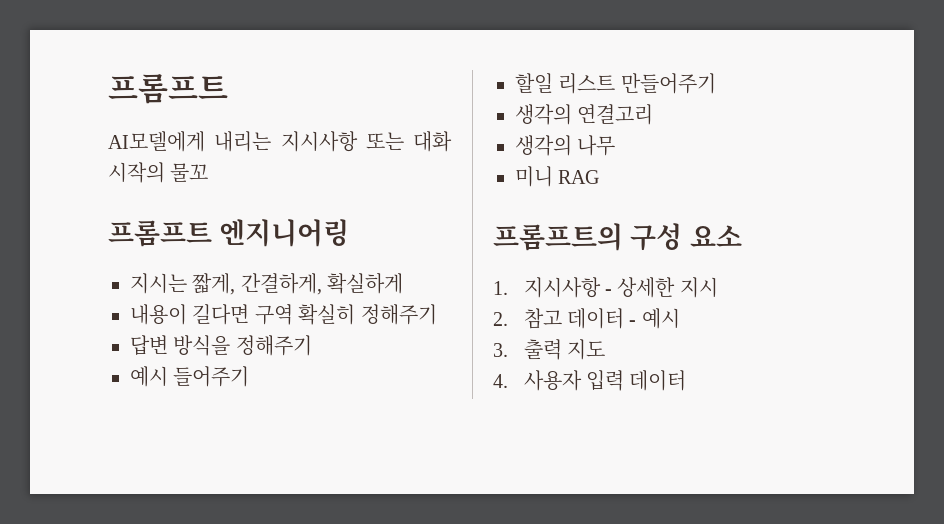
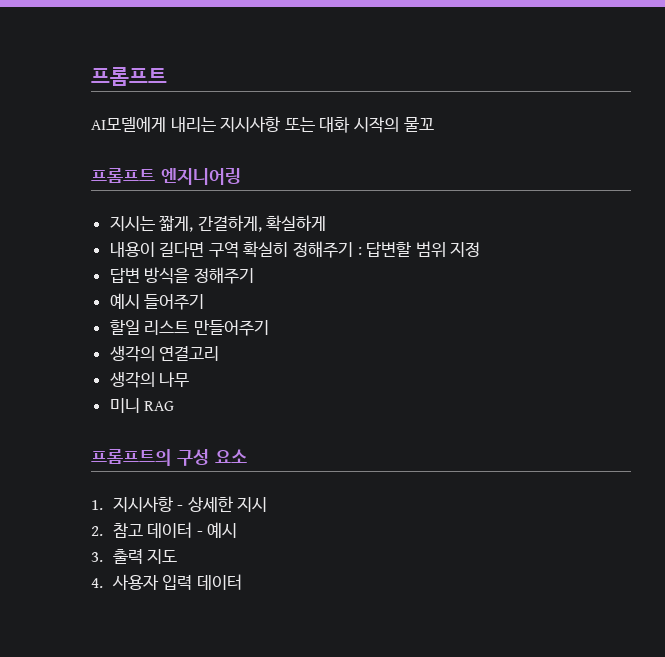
(437, 314) none -> [357,241,481,258] : 답변할 범위 지정

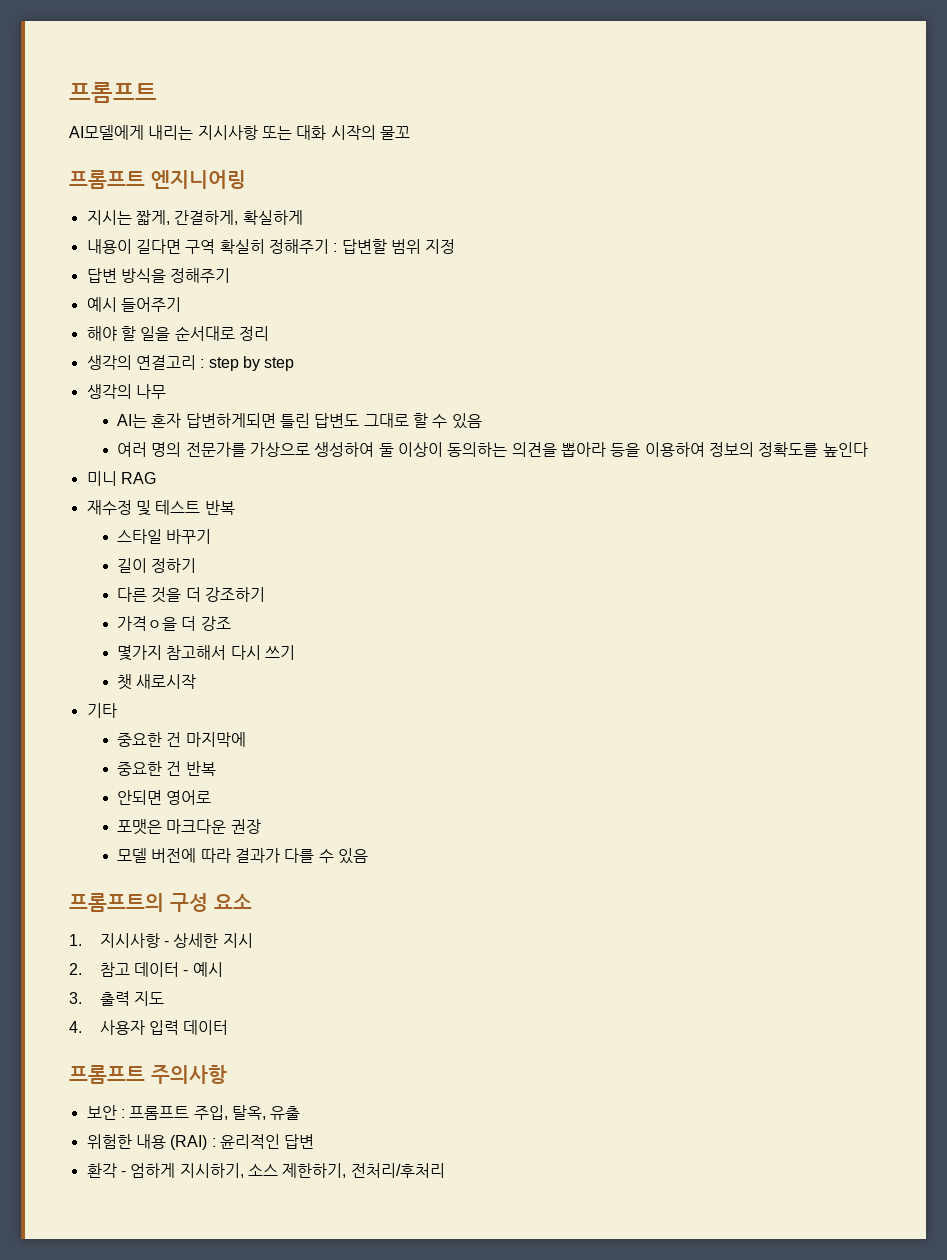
[109,319,269,336] [109,346,220,362] [109,372,190,388] [109,398,175,413] 할일 리스트 만들어주기 // 생각의 연결고리 // 생각의 나무 // 미니 RAG -> [86,326,269,341] [86,355,295,371] [86,384,166,399] [117,413,482,429] [117,442,868,457] [86,471,156,486] [86,500,235,516] [117,529,212,544] [117,558,197,573] [117,587,266,603] [117,616,231,631] [117,645,296,661] [117,674,197,690] [86,703,117,718] [117,732,246,747] [117,761,216,776] [117,790,212,805] [117,819,261,835] [117,848,369,864] 해야 할 일을 순서대로 정리 // 생각의 연결고리 : step by step // 생각의 나무 // AI는 혼자 답변하게되면 틀린 답변도 그대로 할 수 있음 // 여러 명의 전문가를 가상으로 생성하여 둘 이상이 동의하는 의견을 뽑아라 등을 이용하여 정보의 정확도를 높인다 // 미니 RAG // 재수정 및 테스트 반복 // 스타일 바꾸기 // 길이 정하기 // 다른 것을 더 강조하기 // 가격ㅇ을 더 강조 // 몇가지 참고해서 다시 쓰기 // 챗 새로시작 // 기타 // 중요한 건 마지막에 // 중요한 건 반복 // 안되면 영어로 // 포맷은 마크다운 권장 // 모델 버전에 따라 결과가 다를 수 있음
(242, 582) none -> [69,1065,227,1084] [86,1105,301,1120] [86,1134,315,1150] [86,1163,445,1178] // 프롬프트 주의사항 // 보안 : 프롬프트 주입, 탈옥, 유출 // 위험한 내용 (RAI) : 윤리적인 답변 // 환각 - 엄하게 지시하기, 소스 제한하기, 전처리/후처리

